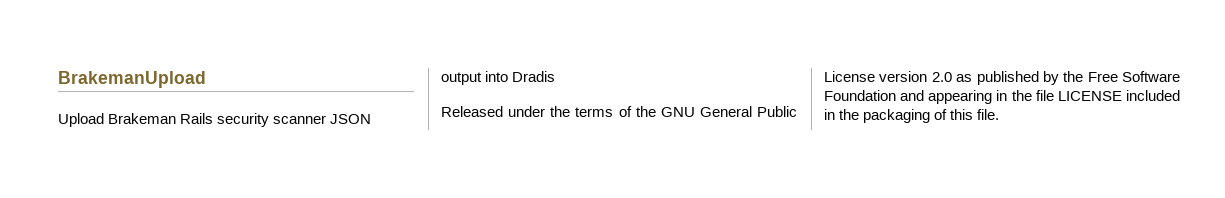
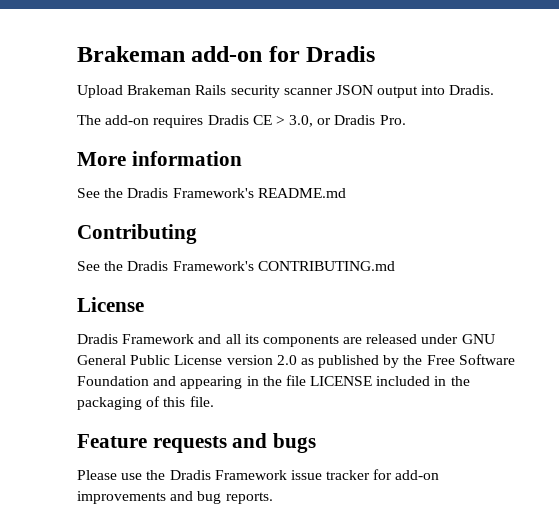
[58,71,206,88] BrakemanUpload -> [77,46,376,62] Brakeman add-on for Dradis
[512,71,556,82] [441,106,656,117] Dradis // Released under the terms of the -> [449,85,495,95] [77,115,406,128] [77,151,242,166] [77,188,346,198] [77,224,197,244] [77,261,395,271] [77,297,144,312] [77,334,459,347] Dradis. // The add-on requires Dradis CE > 3.0, or Dradis Pro. // More information // See the Dradis Framework's README.md // Contributing // See the Dradis Framework's CONTRIBUTING.md // License // Dradis Framework and all its components are released under
(1000, 114) none -> [77,433,317,453] [77,469,440,480] [77,491,273,504] // Feature requests and bugs // Please use the Dradis Framework issue tracker for add-on improvements and bug reports.

